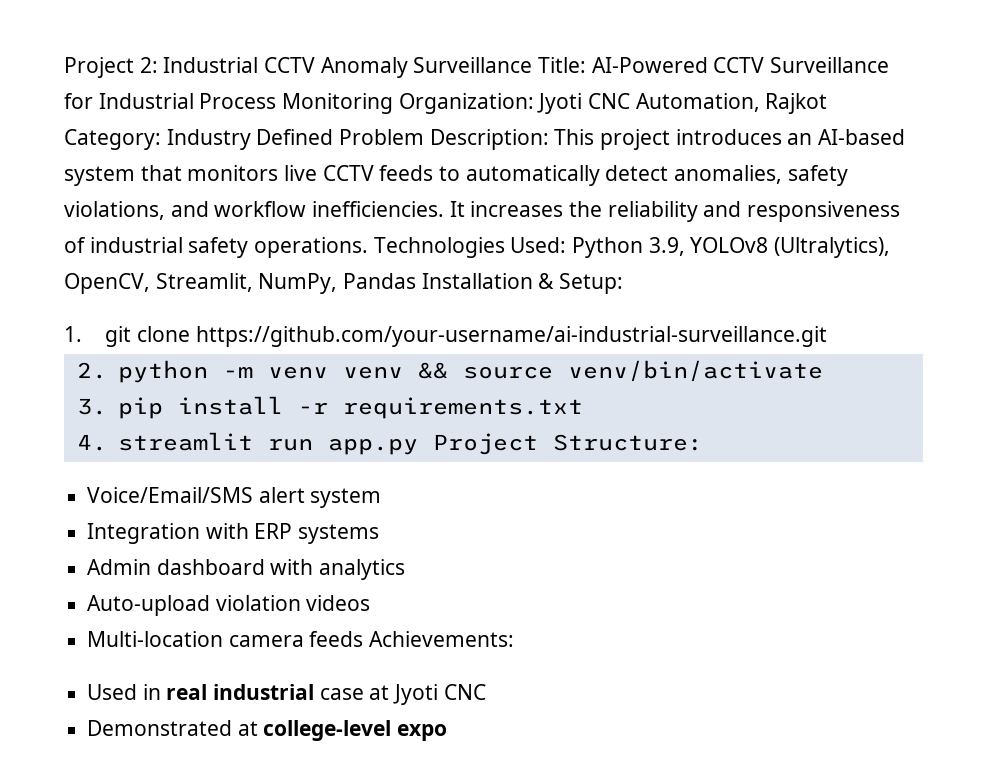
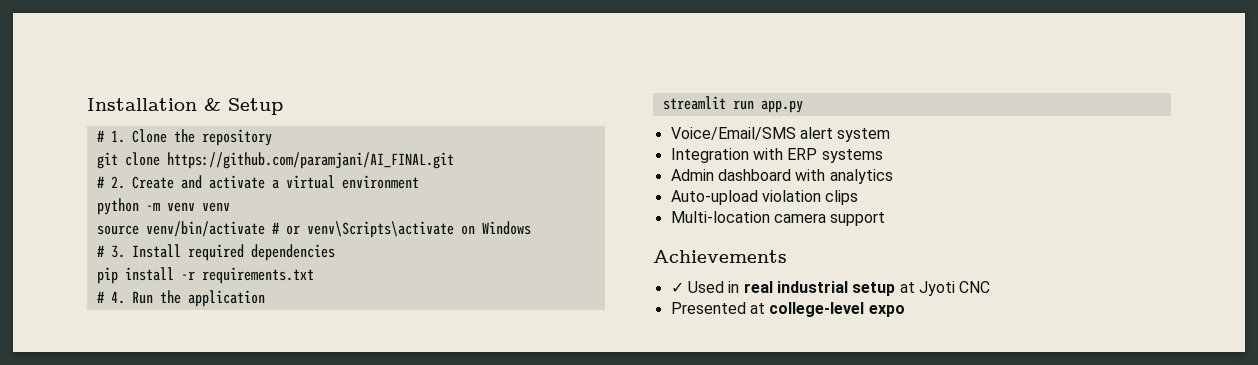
[64,57,890,78] [64,93,828,114] [64,129,906,150] [64,165,848,186] [64,201,901,222] [64,237,891,258] [64,273,624,294] [64,326,827,347] [76,362,107,379] Project 2: Industrial CCTV Anomaly Surveillance Title: AI-Powered CCTV Surveillance for Industrial Process Monitoring Organization: Jyoti CNC Automation, Rajkot Category: Industry Defined Problem Description: This project introduces an AI-based system that monitors live CCTV feeds to automatically detect anomalies, safety violations, and workflow inefficiencies. It increases the reliability and responsiveness of industrial safety operations. Technologies Used: Python 3.9, YOLOv8 (Ultralytics), OpenCV, Streamlit, NumPy, Pandas Installation & Setup: // 1. git clone https://github.com/your-username/ai-industrial-surveillance.git // 2. -> [87,98,283,115] [96,129,272,146] [96,152,454,169] [96,175,419,189] Installation & Setup // # 1. Clone the repository // git clone https://github.com/paramjani/AI_FINAL.git // # 2. Create and activate a virtual environment //
[418,362,449,379] && -> (230, 207) //
[76,398,107,415] // 3. -> [271,221,531,238] [96,244,335,261] # or venv\Scripts\activate on Windows // # 3. Install required dependencies //
[76,434,107,451] 4. -> [96,290,265,307] # 4. Run the application //
[433,433,704,455] Project Structure: -> (803, 106) none
[306,595,371,611] videos -> [825,190,859,205] clips
[309,631,515,647] feeds Achievements: // -> [830,212,886,226] [653,250,787,263] [670,282,684,293] support // Achievements // ✓
[319,688,364,700] case -> [852,282,896,296] setup
[87,720,233,736] Demonstrated -> [670,302,746,314] Presented

